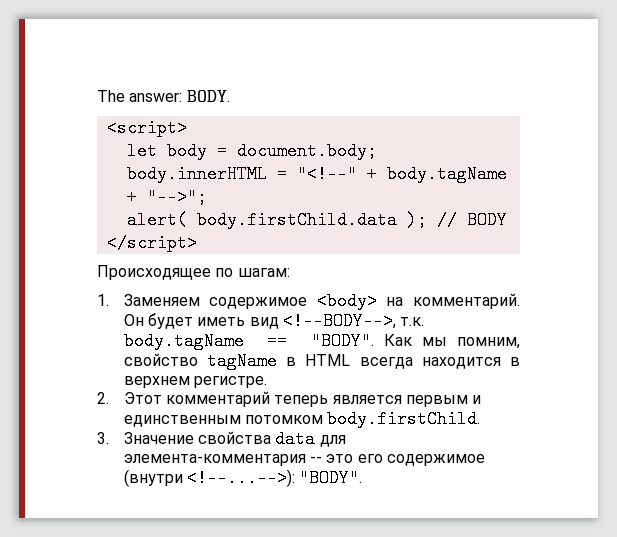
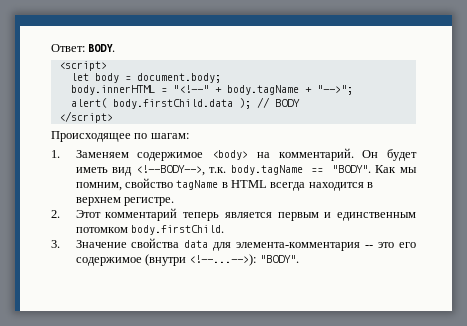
[97,90,183,102] The answer: -> [51,44,85,52] Ответ:

